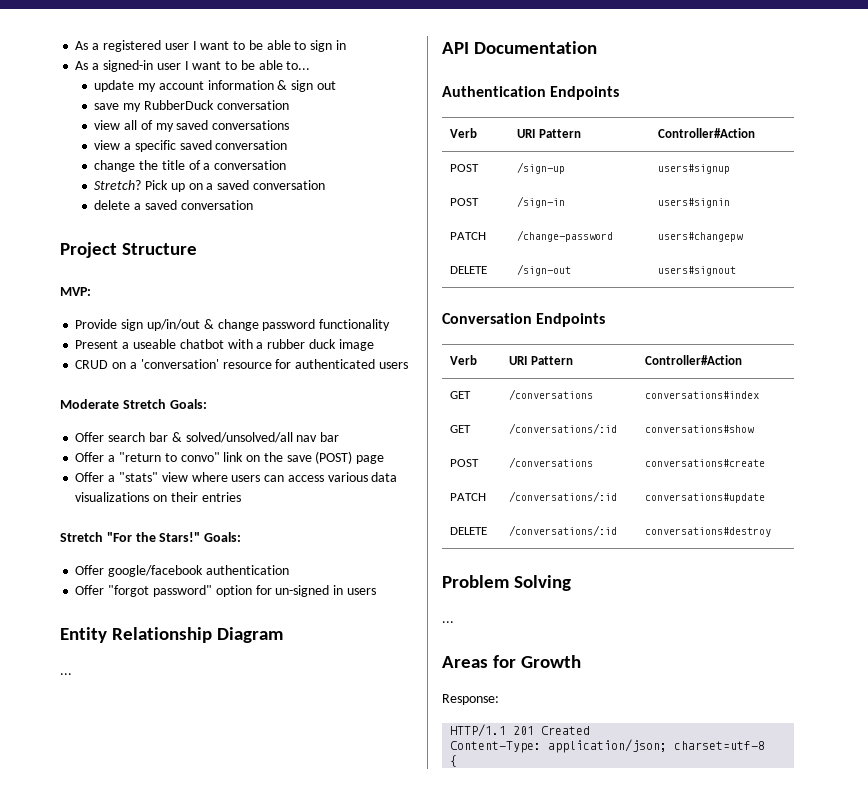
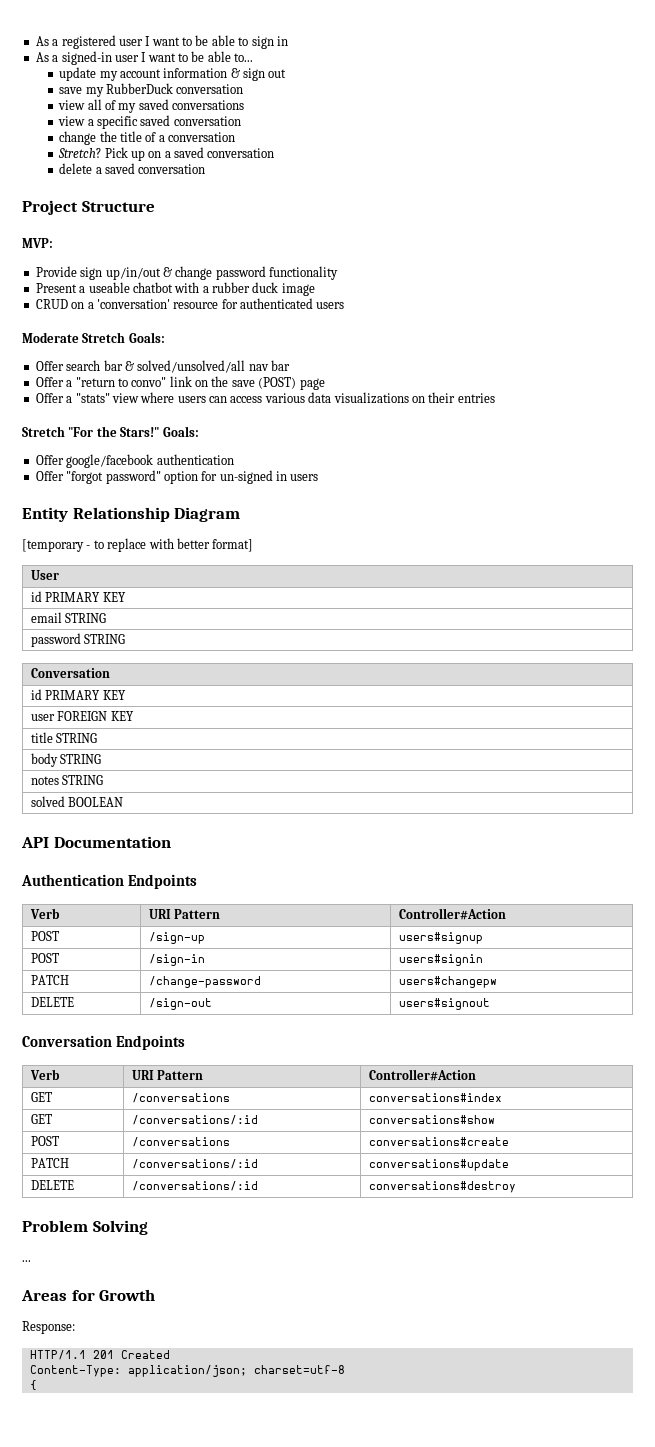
[60,673,72,675] ... -> [22,538,254,552] [30,570,59,580] [30,591,126,602] [30,612,107,623] [30,633,126,647] [30,668,110,678] [30,689,126,700] [30,711,134,721] [30,732,98,743] [30,753,102,767] [30,775,104,785] [30,796,124,807] [temporary - to replace with better format] // User // id PRIMARY KEY // email STRING // password STRING // Conversation // id PRIMARY KEY // user FOREIGN KEY // title STRING // body STRING // notes STRING // solved BOOLEAN

